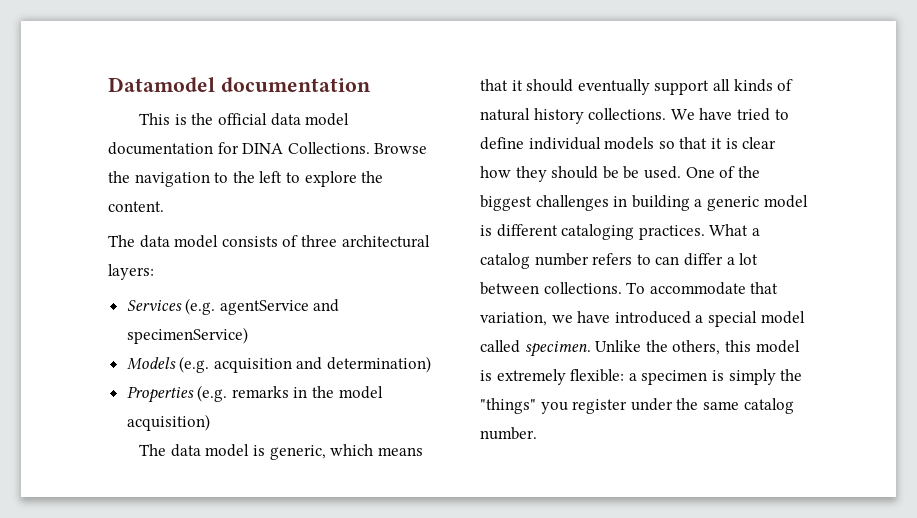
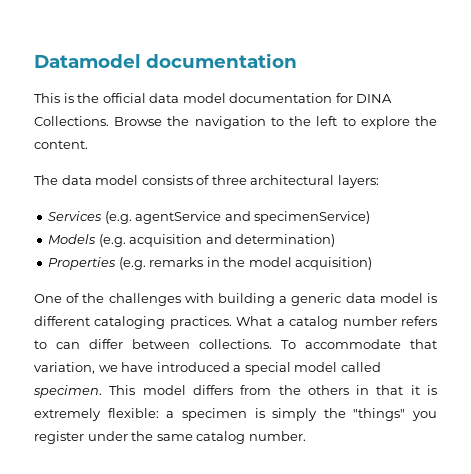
[139,444,423,460] [480,79,794,95] [480,108,789,124] [480,137,777,150] [480,166,760,182] [480,195,628,211] The data model is generic, which means that it should eventually support all kinds of natural history collections. We have tried to define individual models so that it is clear how they should be be used. One of the biggest challenges in -> [34,293,214,306] One of the challenges with
(759, 203) none -> [345,293,376,303] data
[726,253,759,265] a lot -> (123, 344) none
[595,340,800,355] Unlike the others, this model -> [109,385,420,395] This model differs from the others in that it

